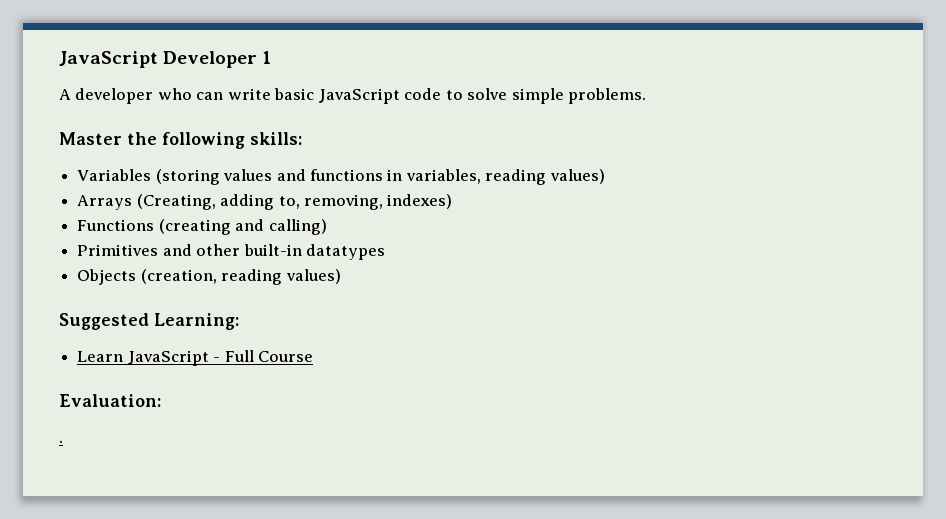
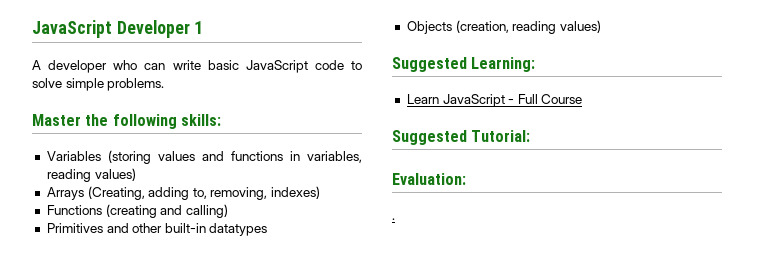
(313, 356) none -> [392,130,531,145] // Suggested Tutorial:

